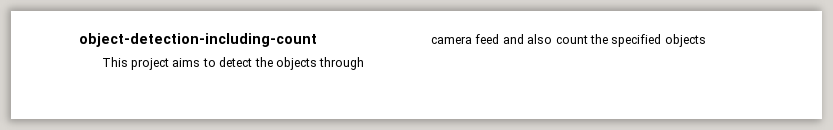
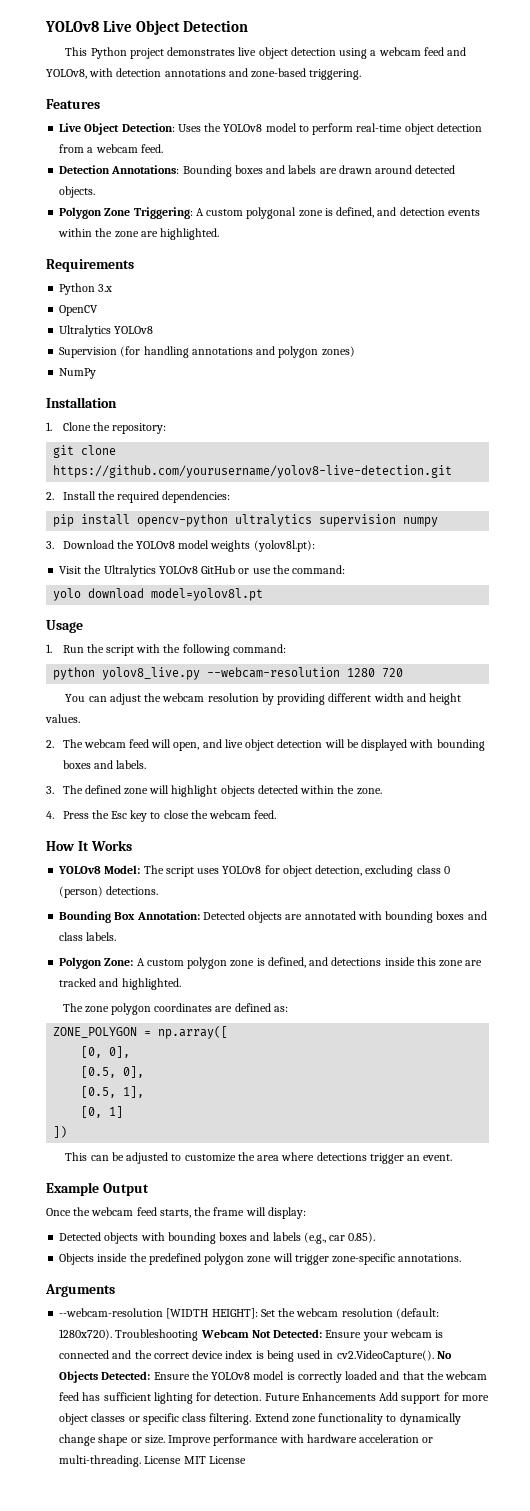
[79,33,317,47] [101,57,365,70] [431,34,706,47] object-detection-including-count // This project aims to detect the objects through camera feed and also count the specified objects -> [45,20,249,35] [65,47,467,59] [46,68,362,80] [46,99,100,109] [59,123,482,135] [59,144,163,153] [59,165,456,177] [59,186,96,198] [59,207,480,219] [58,228,220,240] [46,259,134,272] [59,283,113,295] [59,305,99,316] [59,325,154,337] [59,346,355,358] [59,368,97,379] [46,397,117,408] [46,422,166,434] [53,445,117,458] [53,465,453,478] [46,491,231,503] [53,514,439,527] [46,540,315,552] [59,565,346,577] [53,588,264,601] [46,620,83,633] [46,644,286,656] [53,667,404,680] [65,693,462,705] [45,714,80,723] [46,739,485,751] [62,760,146,769] [46,785,382,797] [46,810,277,822] [46,840,132,851] [58,865,450,877] [59,886,159,898] [59,911,487,923] [59,932,117,941] [59,957,483,969] [59,978,181,990] [62,1003,288,1015] [53,1026,229,1039] [81,1046,131,1058] [81,1066,145,1078] [81,1086,145,1098] [81,1106,124,1118] [53,1126,68,1138] [65,1152,453,1164] [46,1182,149,1196] [46,1207,306,1219] [59,1232,376,1244] [59,1253,462,1265] [45,1284,115,1297] [59,1308,439,1319] [59,1329,444,1341] [59,1350,452,1362] [59,1371,488,1383] [59,1392,489,1404] [59,1413,461,1425] [59,1434,434,1446] [59,1455,246,1467] YOLOv8 Live Object Detection // This Python project demonstrates live object detection using a webcam feed and YOLOv8, with detection annotations and zone-based triggering. // Features // Live Object Detection: Uses the YOLOv8 model to perform real-time object detection from a webcam feed. // Detection Annotations: Bounding boxes and labels are drawn around detected objects. // Polygon Zone Triggering: A custom polygonal zone is defined, and detection events within the zone are highlighted. // Requirements // Python 3.x // OpenCV // Ultralytics YOLOv8 // Supervision (for handling annotations and polygon zones) // NumPy // Installation // 1. Clone the repository: // git clone https://github.com/yourusername/yolov8-live-detection.git // 2. Install the required dependencies: // pip install opencv-python ultralytics supervision numpy // 3. Download the YOLOv8 model weights (yolov8l.pt): // Visit the Ultralytics YOLOv8 GitHub or use the command: // yolo download model=yolov8l.pt // Usage // 1. Run the script with the following command: // python yolov8_live.py --webcam-resolution 1280 720 // You can adjust the webcam resolution by providing different width and height values. // 2. The webcam feed will open, and live object detection will be displayed with bounding boxes and labels. // 3. The defined zone will highlight objects detected within the zone. // 4. Press the Esc key to close the webcam feed. // How It Works // YOLOv8 Model: The script uses YOLOv8 for object detection, excluding class 0 (person) detections. // Bounding Box Annotation: Detected objects are annotated with bounding boxes and class labels. // Polygon Zone: A custom polygon zone is defined, and detections inside this zone are tracked and highlighted. // The zone polygon coordinates are defined as: // ZONE_POLYGON = np.array([ // [0, 0], // [0.5, 0], // [0.5, 1], // [0, 1] // ]) // This can be adjusted to customize the area where detections trigger an event. // Example Output // Once the webcam feed starts, the frame will display: // Detected objects with bounding boxes and labels (e.g., car 0.85). // Objects inside the predefined polygon zone will trigger zone-specific annotations. // Arguments // --webcam-resolution [WIDTH HEIGHT]: Set the webcam resolution (default: 1280x720). Troubleshooting Webcam Not Detected: Ensure your webcam is connected and the correct device index is being used in cv2.VideoCapture(). No Objects Detected: Ensure the YOLOv8 model is correctly loaded and that the webcam feed has sufficient lighting for detection. Future Enhancements Add support for more object classes or specific class filtering. Extend zone functionality to dynamically change shape or size. Improve performance with hardware acceleration or multi-threading. License MIT License

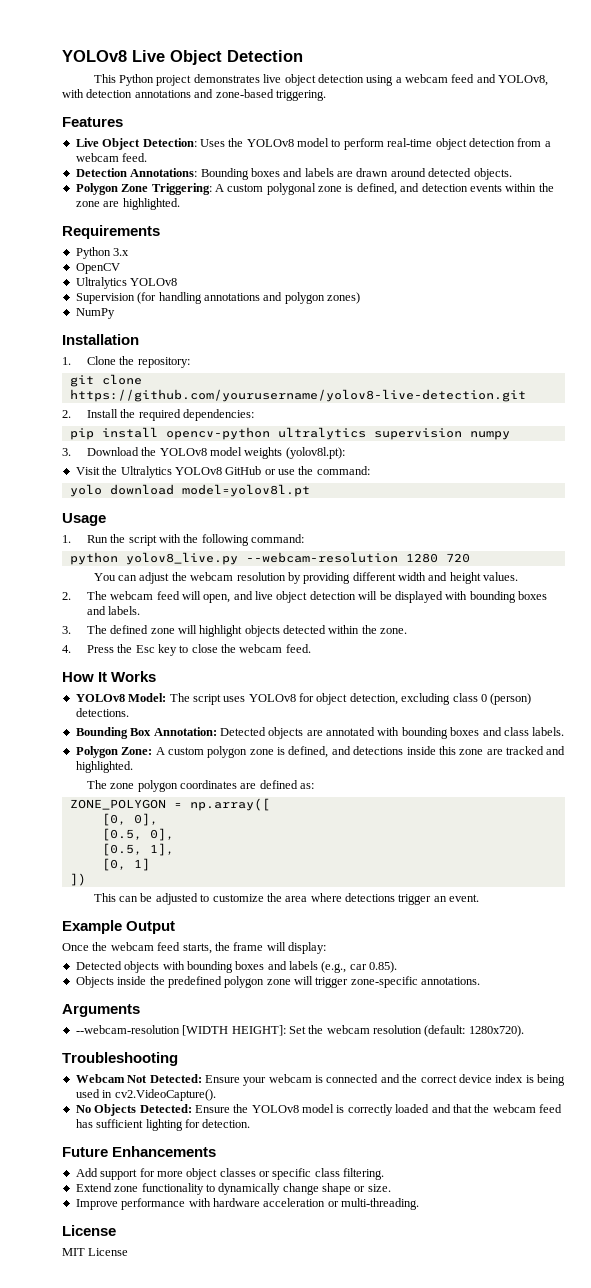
(113, 1334) none -> (524, 1031) //
(199, 1335) none -> (178, 1059) //
(434, 1356) none -> (216, 1095) //
(262, 1396) none -> (251, 1123) //
(376, 1396) none -> (217, 1151) //
(252, 1419) none -> (385, 1174) //
(165, 1439) none -> (391, 1188) //
[144,1456,182,1464] License -> [62,1225,116,1236] // License //

